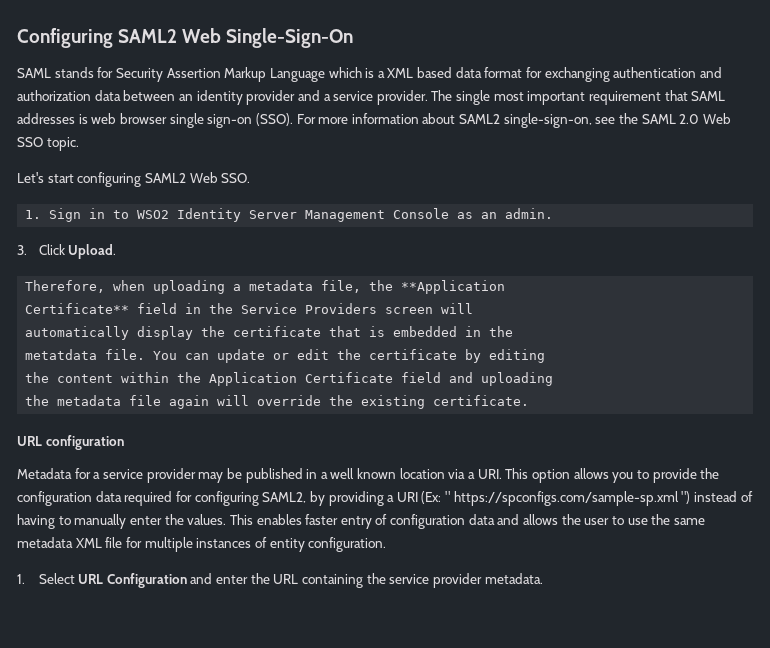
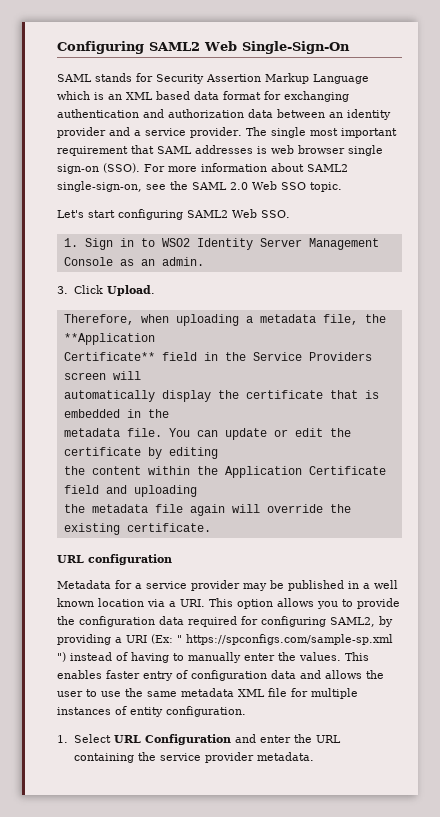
[377,71,385,78] a -> [108,94,122,100] an
[25,349,98,360] metatdata -> [63,428,120,437] metadata

